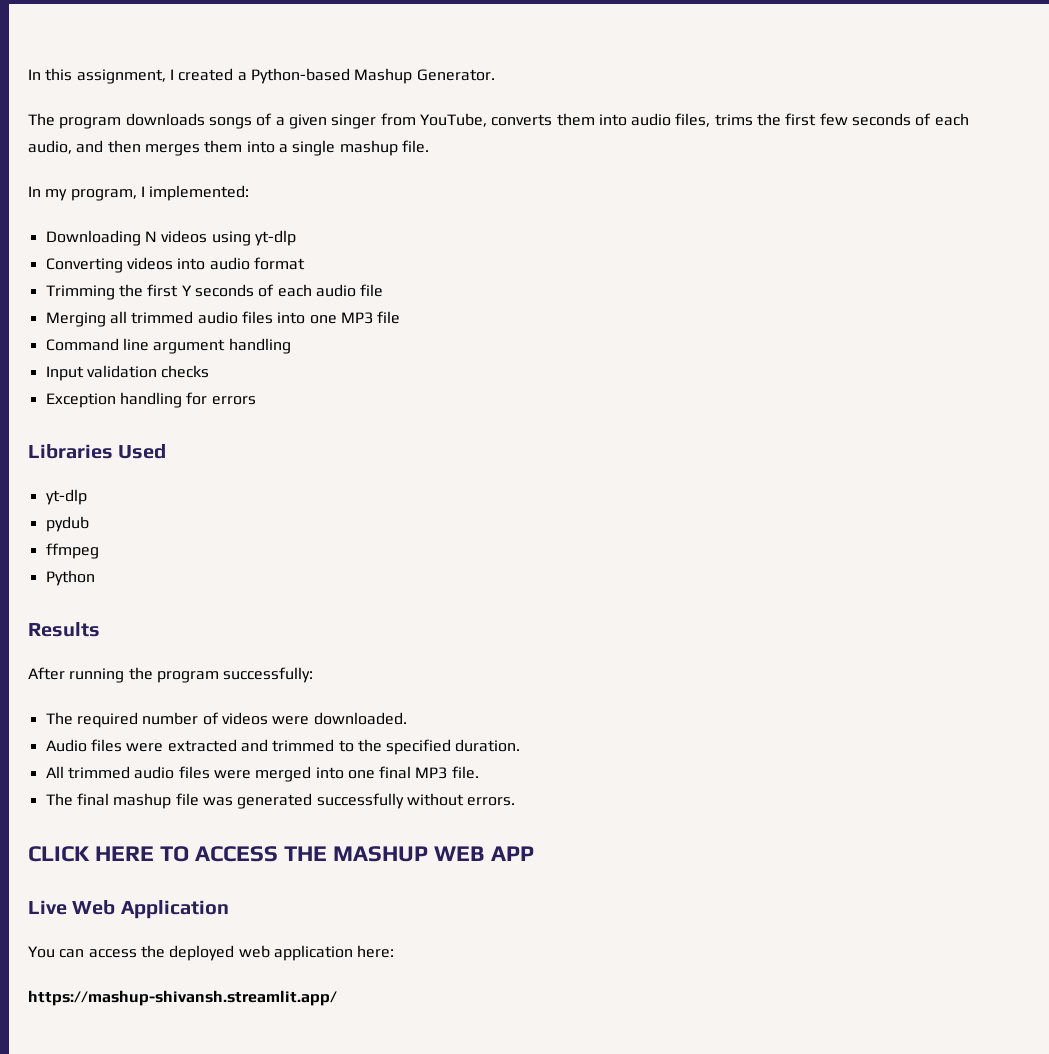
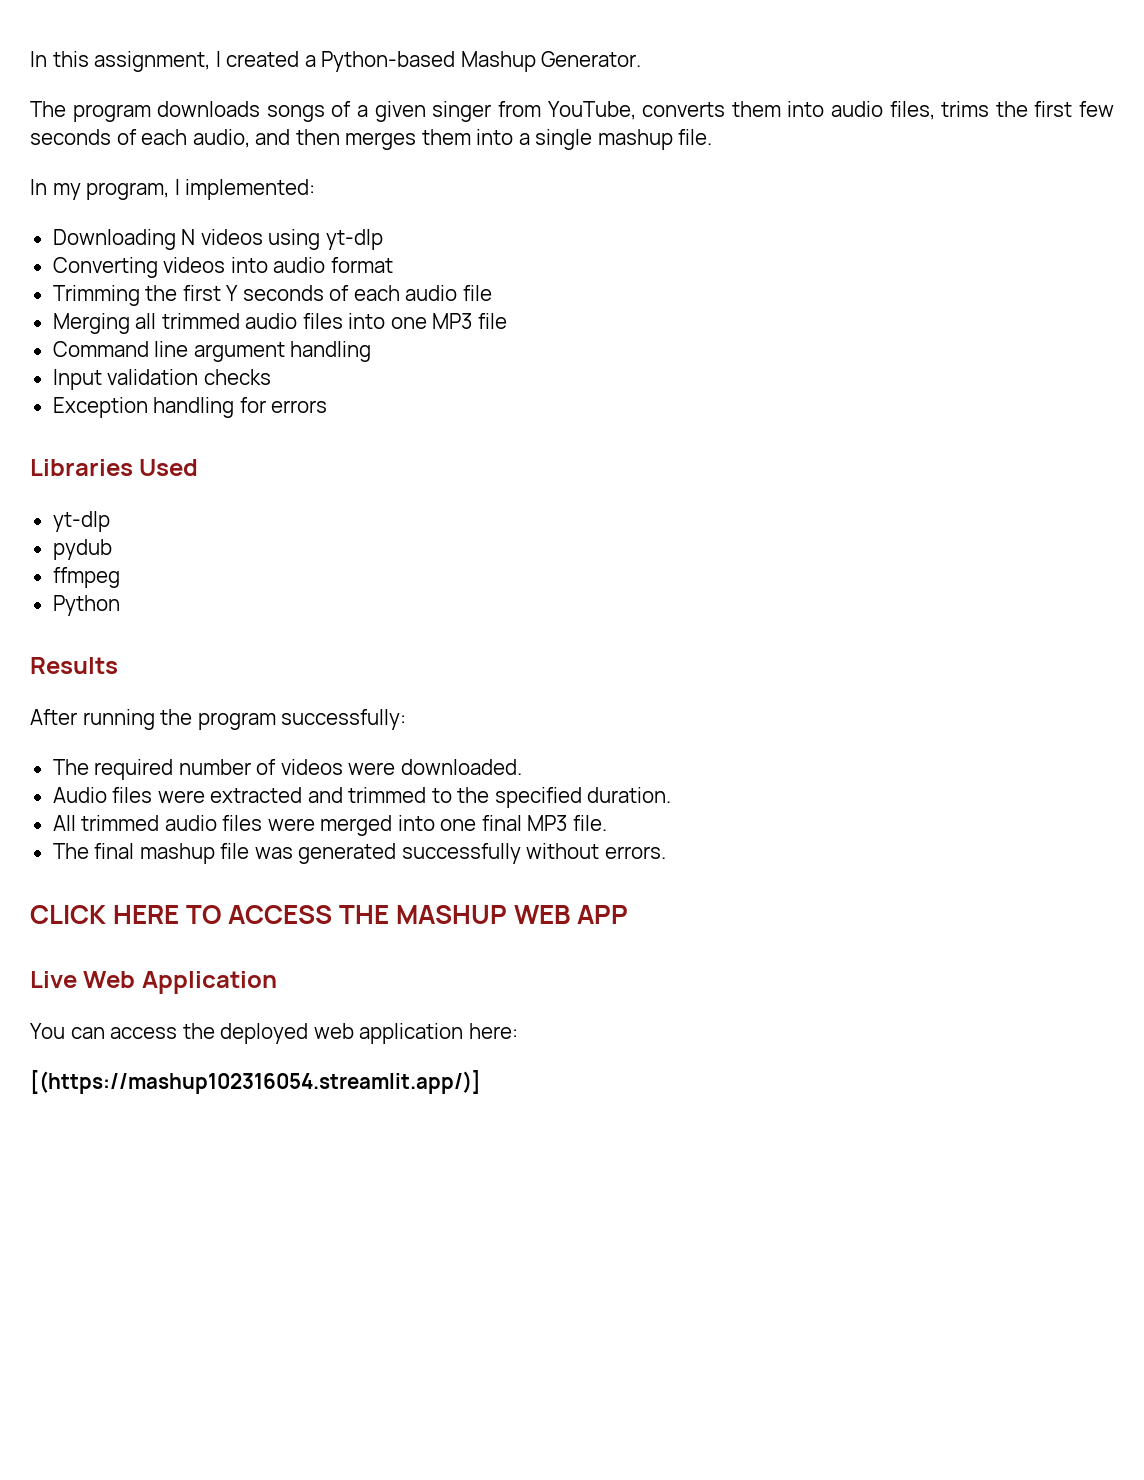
[28,990,337,1006] https://mashup-shivansh.streamlit.app/ -> [30,1070,481,1094] [(https://mashup102316054.streamlit.app/)]

